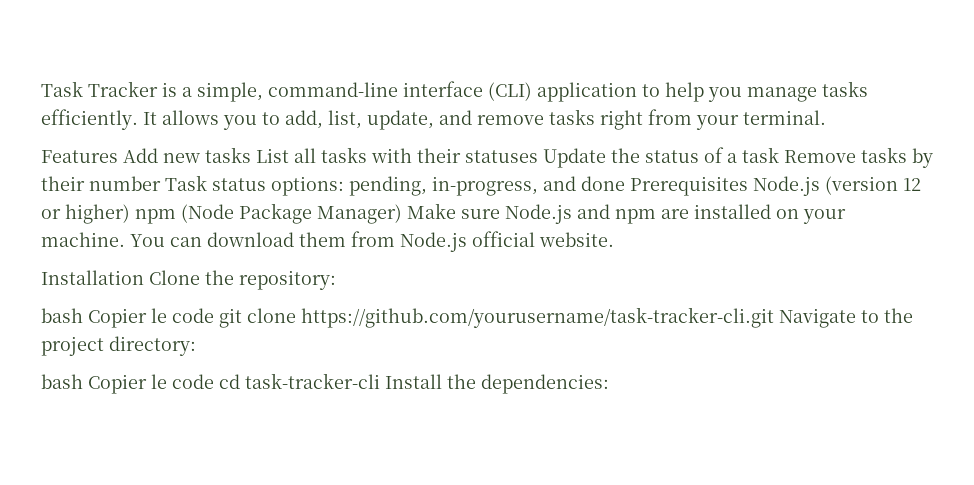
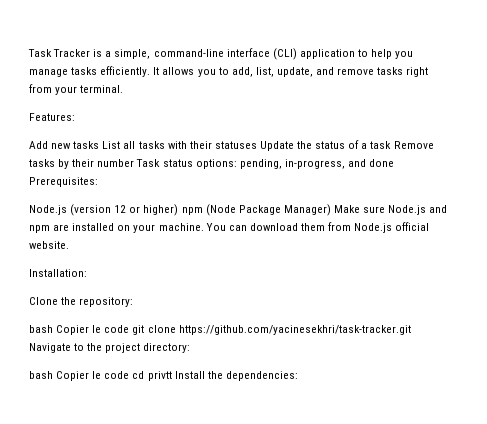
[41,150,118,163] Features -> [29,113,75,121] Features: //
[630,176,748,196] Prerequisites -> [29,177,98,187] Prerequisites: //
[41,270,144,285] Installation -> [29,269,87,277] Installation: //
[301,307,774,328] https://github.com/yourusername/task-tracker-cli.git -> [178,325,411,335] https://github.com/yacinesekhri/task-tracker.git
[245,373,380,389] task-tracker-cli -> [147,371,172,381] privtt

